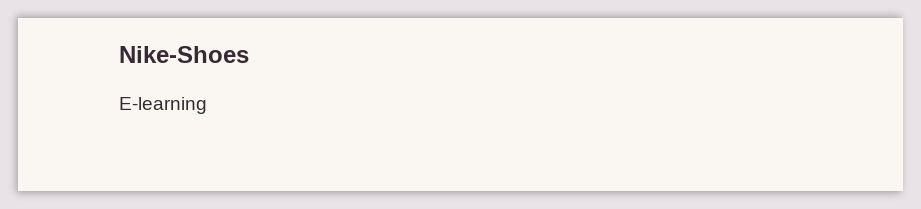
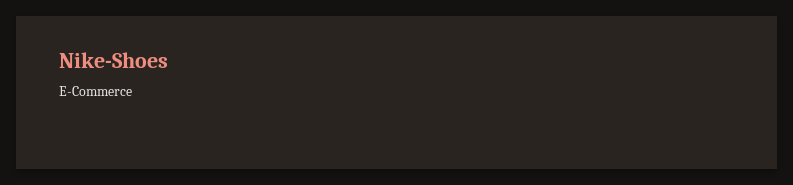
[119,97,207,114] E-learning -> [59,86,132,96] E-Commerce

